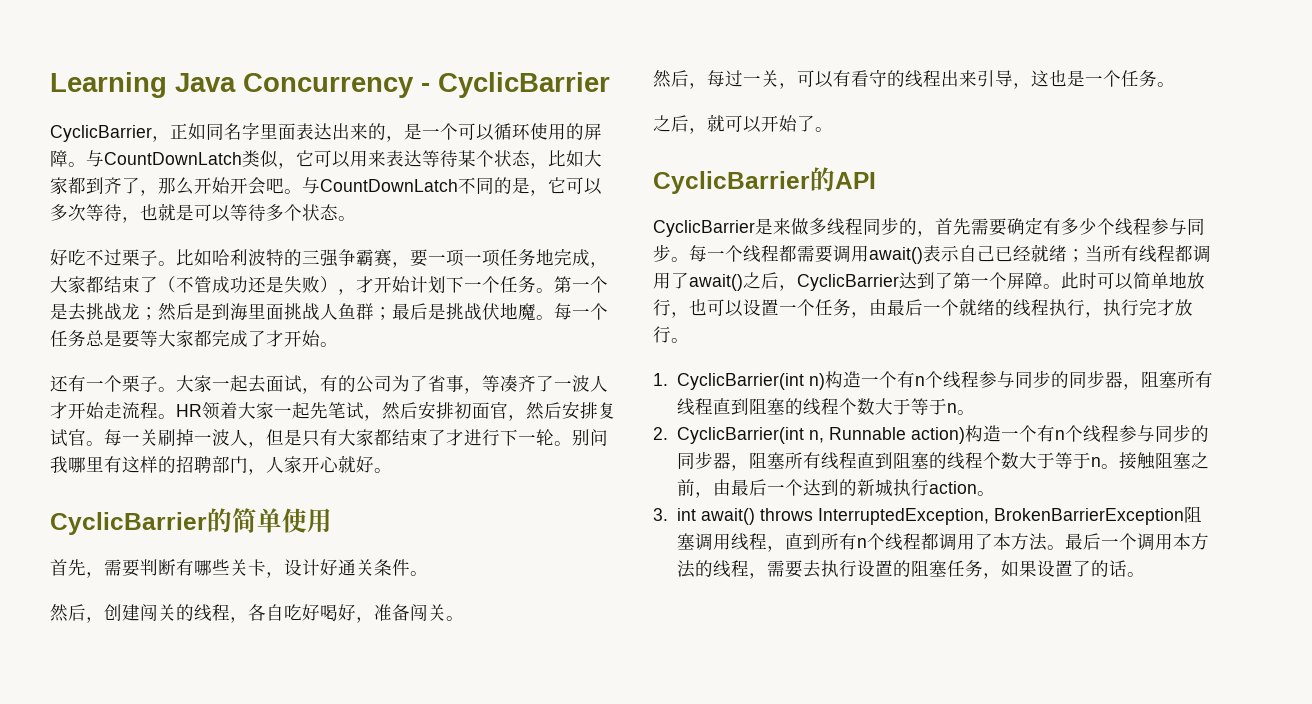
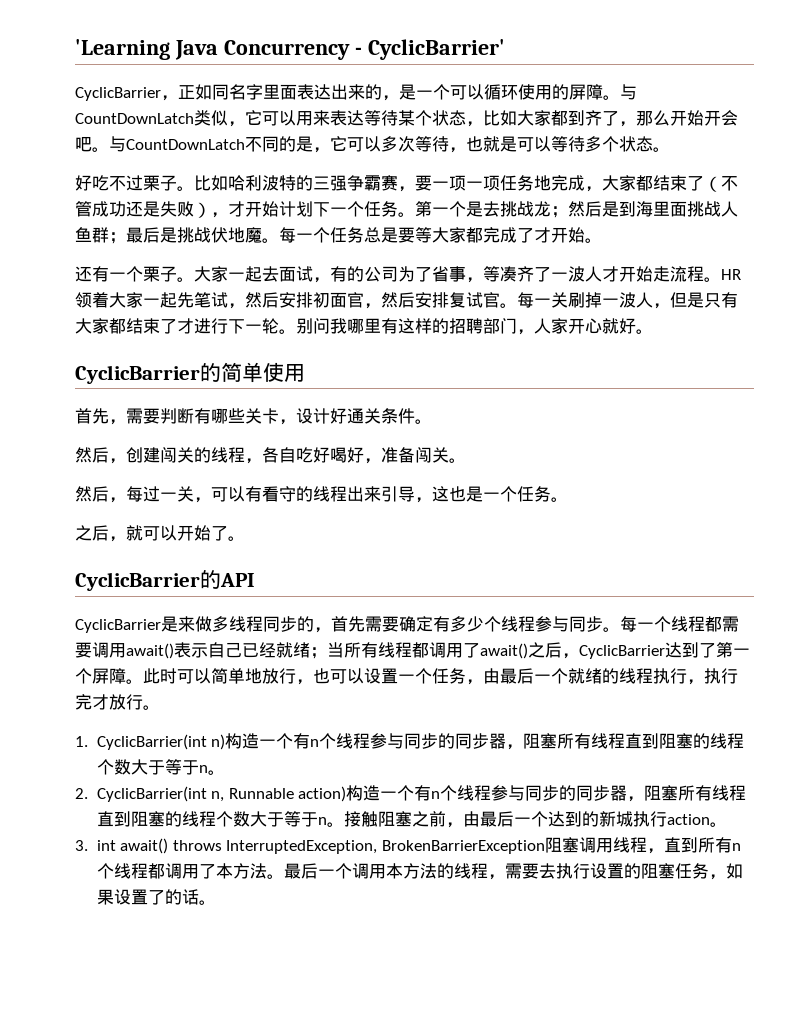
[50,72,167,98] Learning -> [75,39,170,60] 'Learning
[438,72,610,98] CyclicBarrier -> [367,39,505,60] CyclicBarrier'

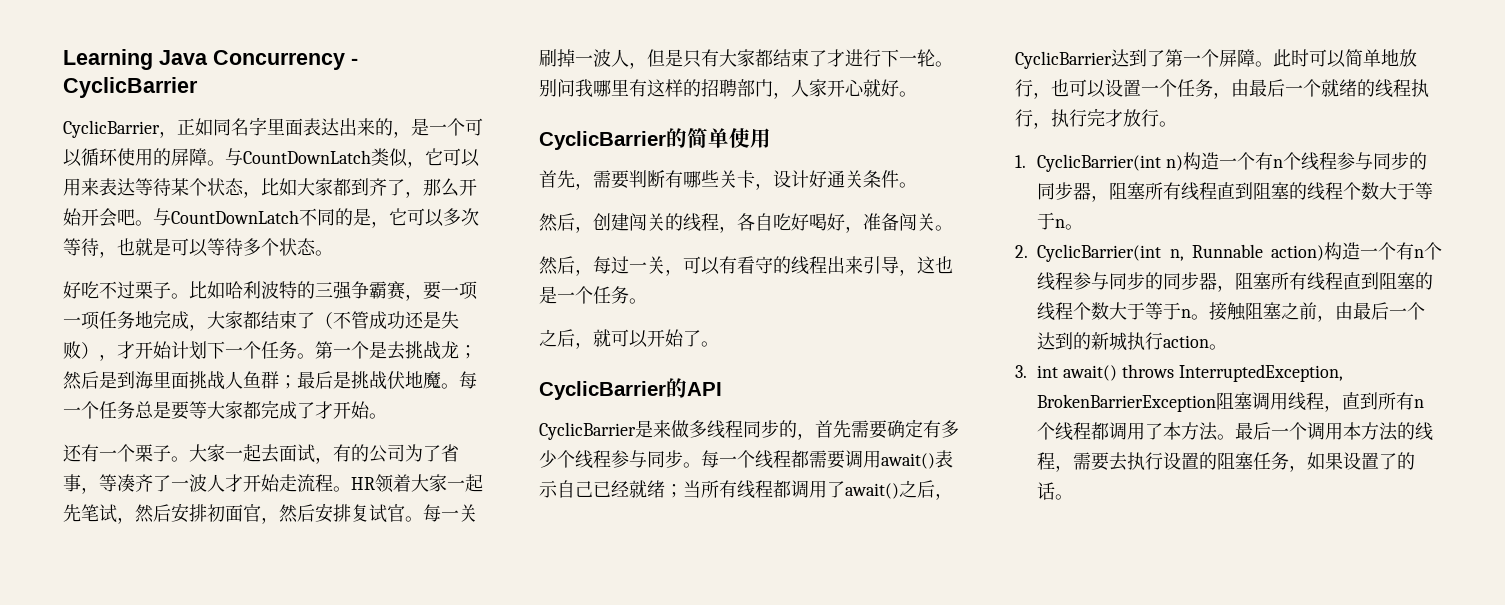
[75,39,170,60] 'Learning -> [63,49,153,70] Learning
[367,39,505,60] CyclicBarrier' -> [63,77,198,98] CyclicBarrier

